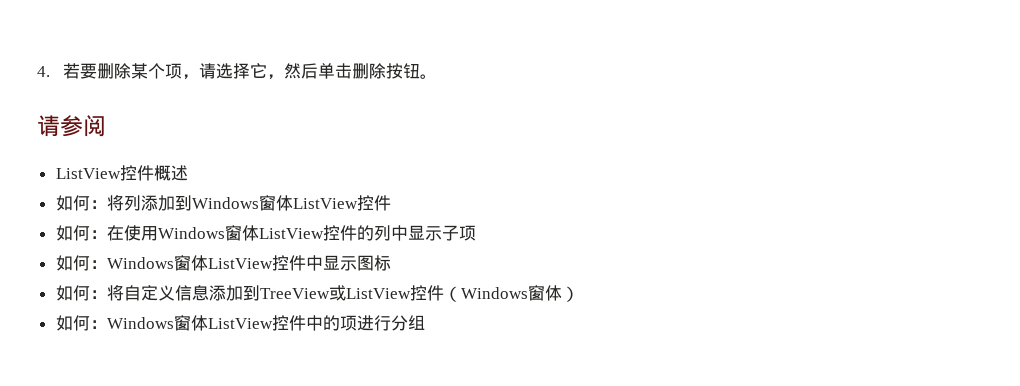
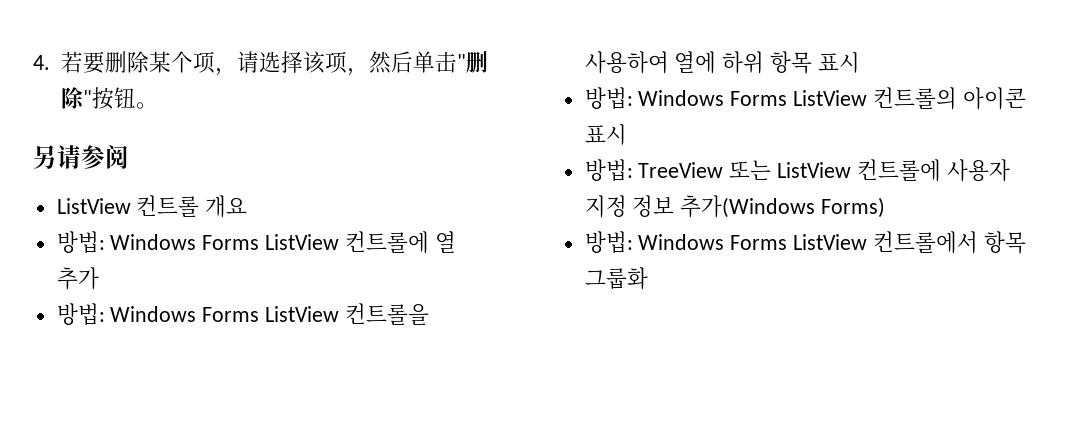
[250,63,268,78] 它 -> [302,51,347,74] 该项
[352,63,387,79] 删除 -> [456,51,488,73] [60,87,92,109] "删除"
(438, 76) none -> [33,145,57,169] 另
[119,165,188,181] [55,195,391,211] [55,225,476,241] [55,255,391,271] [55,285,579,302] [55,315,425,331] 控件概述 // 如何：将列添加到Windows窗体ListView控件 // 如何：在使用Windows窗体ListView控件的列中显示子项 // 如何：Windows窗体ListView控件中显示图标 // 如何：将自定义信息添加到TreeView或ListView控件（Windows窗体） // 如何：Windows窗体ListView控件中的项进行分组 -> [136,195,248,218] [56,231,456,254] [56,267,99,290] [56,303,429,325] [584,51,860,74] [584,87,1026,110] [584,124,627,145] [584,159,1010,182] [584,195,886,218] [584,231,1026,254] [584,267,648,290] 컨트롤 개요 // 방법: Windows Forms ListView 컨트롤에 열 추가 // 방법: Windows Forms ListView 컨트롤을 사용하여 열에 하위 항목 표시 // 방법: Windows Forms ListView 컨트롤의 아이콘 표시 // 방법: TreeView 또는 ListView 컨트롤에 사용자 지정 정보 추가(Windows Forms) // 방법: Windows Forms ListView 컨트롤에서 항목 그룹화

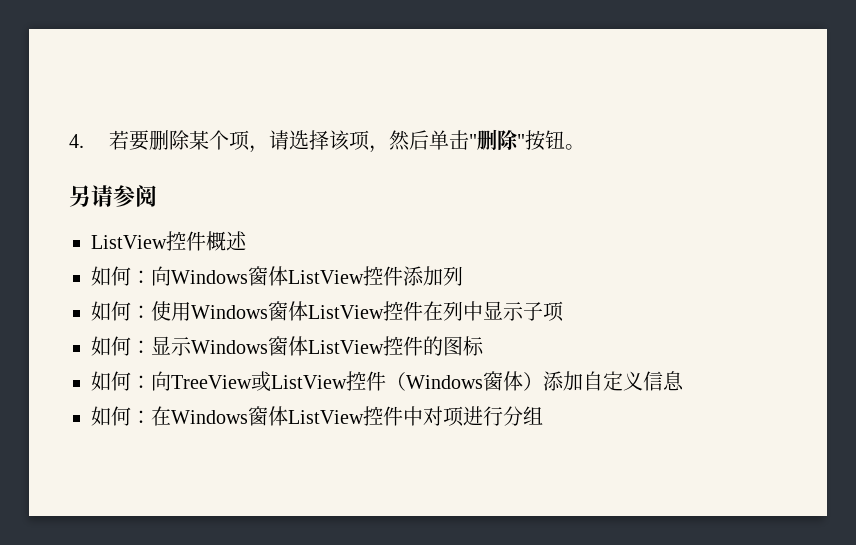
[136,195,248,218] [56,231,456,254] [56,267,99,290] [56,303,429,325] [584,51,860,74] [584,87,1026,110] [584,124,627,145] [584,159,1010,182] [584,195,886,218] [584,231,1026,254] [584,267,648,290] 컨트롤 개요 // 방법: Windows Forms ListView 컨트롤에 열 추가 // 방법: Windows Forms ListView 컨트롤을 사용하여 열에 하위 항목 표시 // 방법: Windows Forms ListView 컨트롤의 아이콘 표시 // 방법: TreeView 또는 ListView 컨트롤에 사용자 지정 정보 추가(Windows Forms) // 방법: Windows Forms ListView 컨트롤에서 항목 그룹화 -> [166,231,247,251] [91,266,463,286] [91,301,564,322] [91,336,484,356] [91,371,684,392] [91,406,543,427] 控件概述 // 如何：向Windows窗体ListView控件添加列 // 如何：使用Windows窗体ListView控件在列中显示子项 // 如何：显示Windows窗体ListView控件的图标 // 如何：向TreeView或ListView控件（Windows窗体）添加自定义信息 // 如何：在Windows窗体ListView控件中对项进行分组

